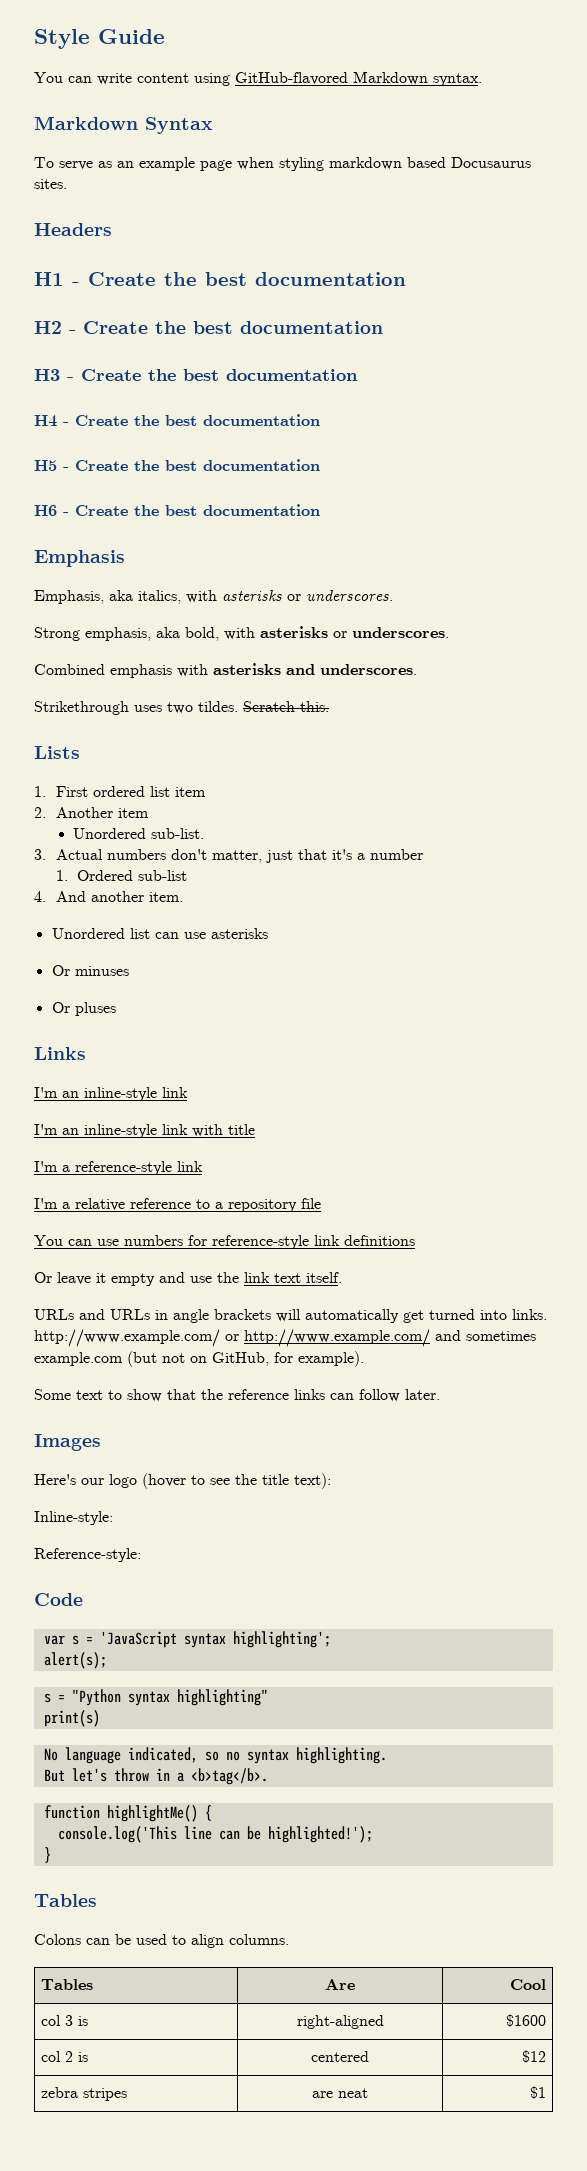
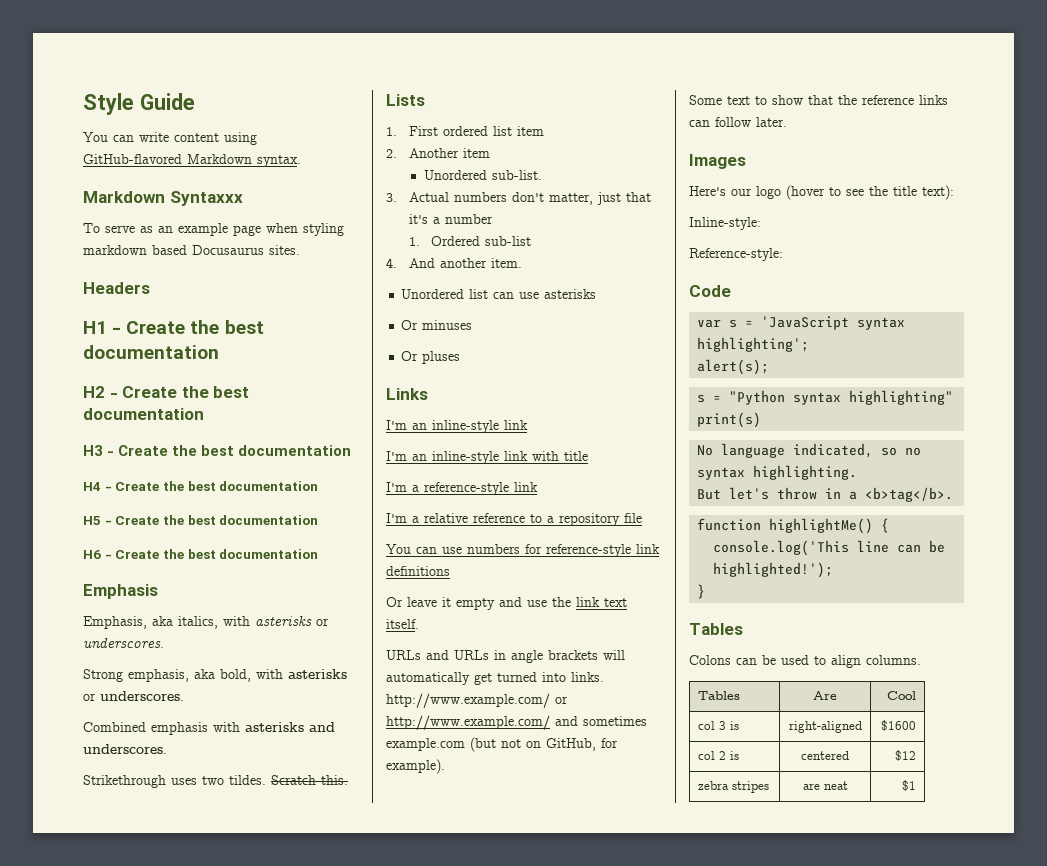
[145,117,213,134] Syntax -> [169,191,243,206] Syntaxxx

